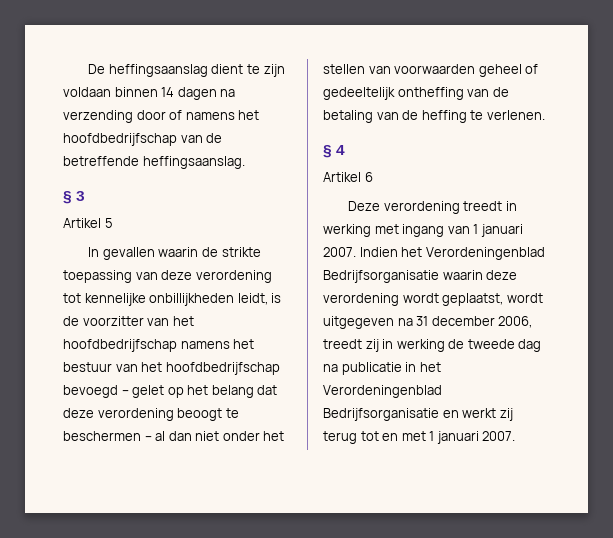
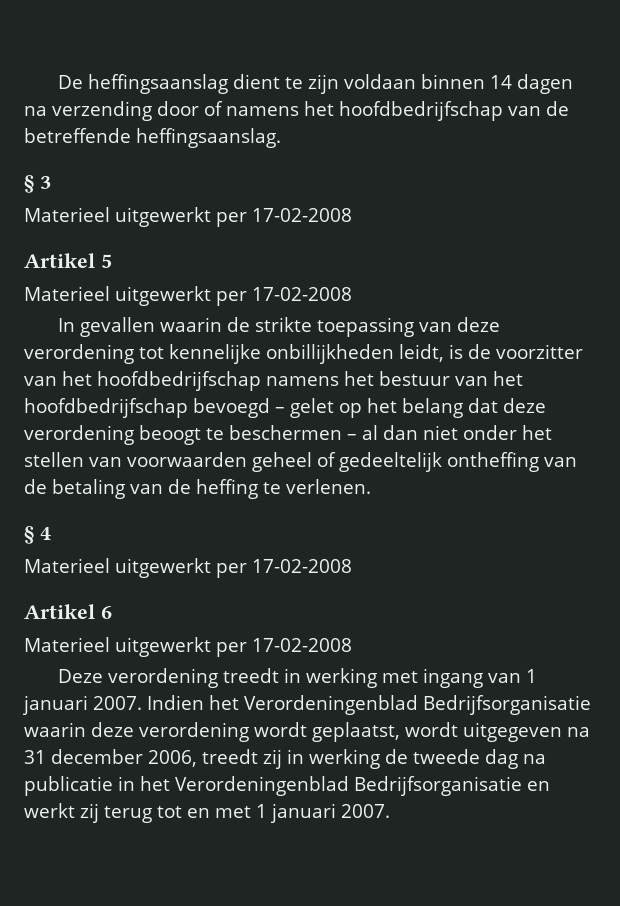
[63,218,113,228] Artikel 5 -> [24,207,352,227] [24,253,112,268] [24,286,352,306] Materieel uitgewerkt per 17-02-2008 // Artikel 5 // Materieel uitgewerkt per 17-02-2008
[323,172,373,182] Artikel 6 -> [24,558,352,578] [24,604,112,619] [24,637,352,657] Materieel uitgewerkt per 17-02-2008 // Artikel 6 // Materieel uitgewerkt per 17-02-2008

